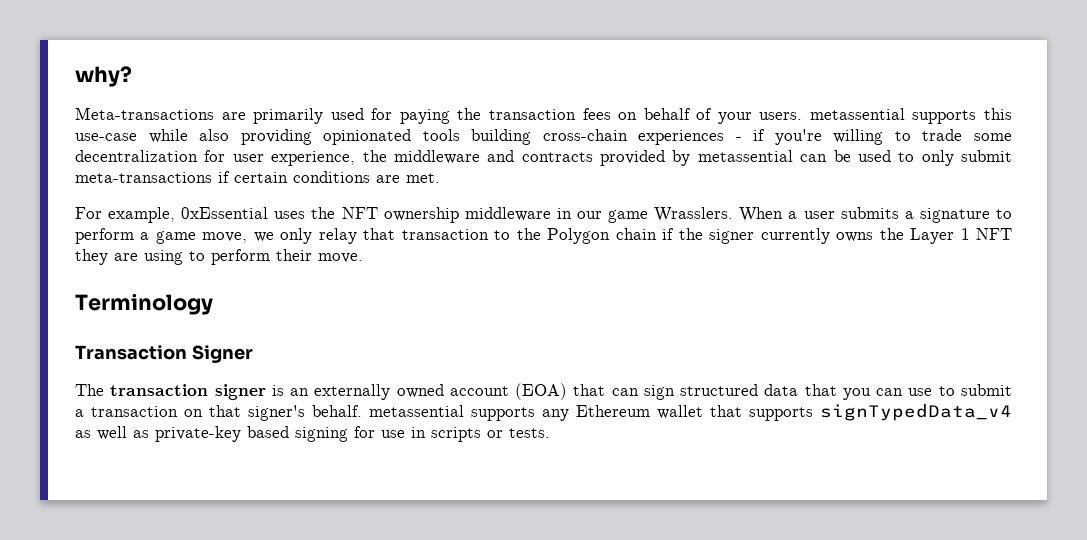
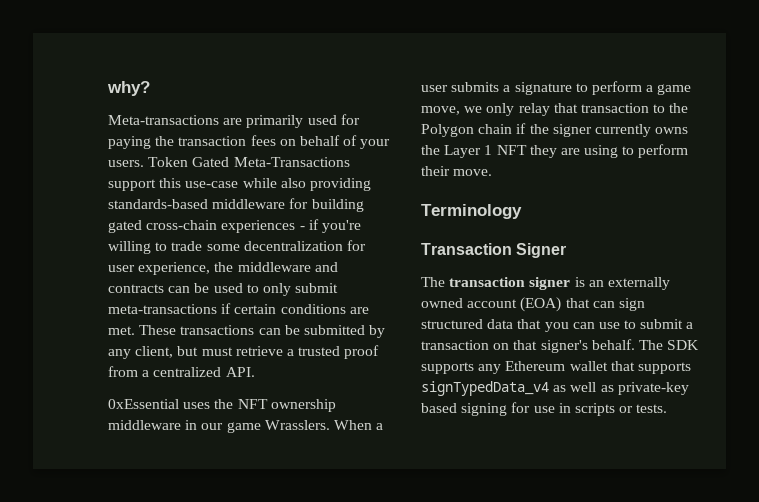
[809,108,977,124] metassential supports -> [148,157,350,167] [108,179,156,191] Token Gated Meta-Transactions support
[323,129,532,145] opinionated tools building -> [108,198,364,212] [108,220,142,233] standards-based middleware for building gated
[600,150,793,166] provided by metassential -> (164, 288) none
[75,207,176,223] // For example, -> [139,325,386,338] [108,345,380,359] [108,366,255,377] These transactions can be submitted by any client, but must retrieve a trusted proof from a centralized API. //
[369,405,464,417] metassential -> [638,340,700,350] The SDK

